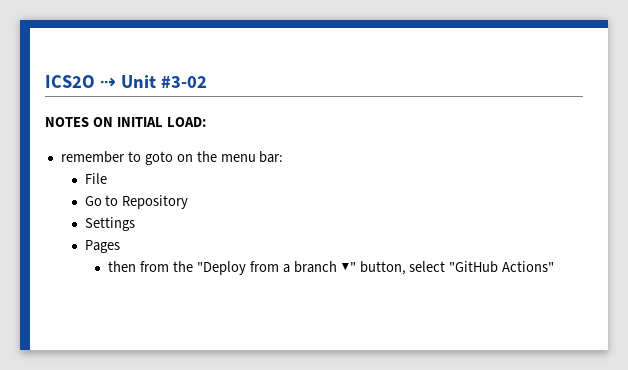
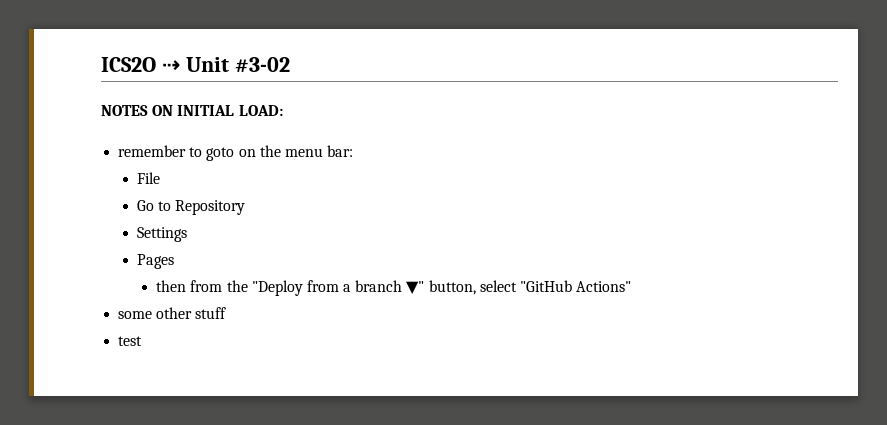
(555, 266) none -> [118,307,227,319] [118,336,143,346] // some other stuff // test

